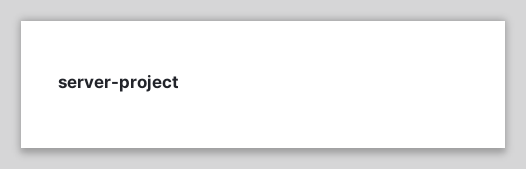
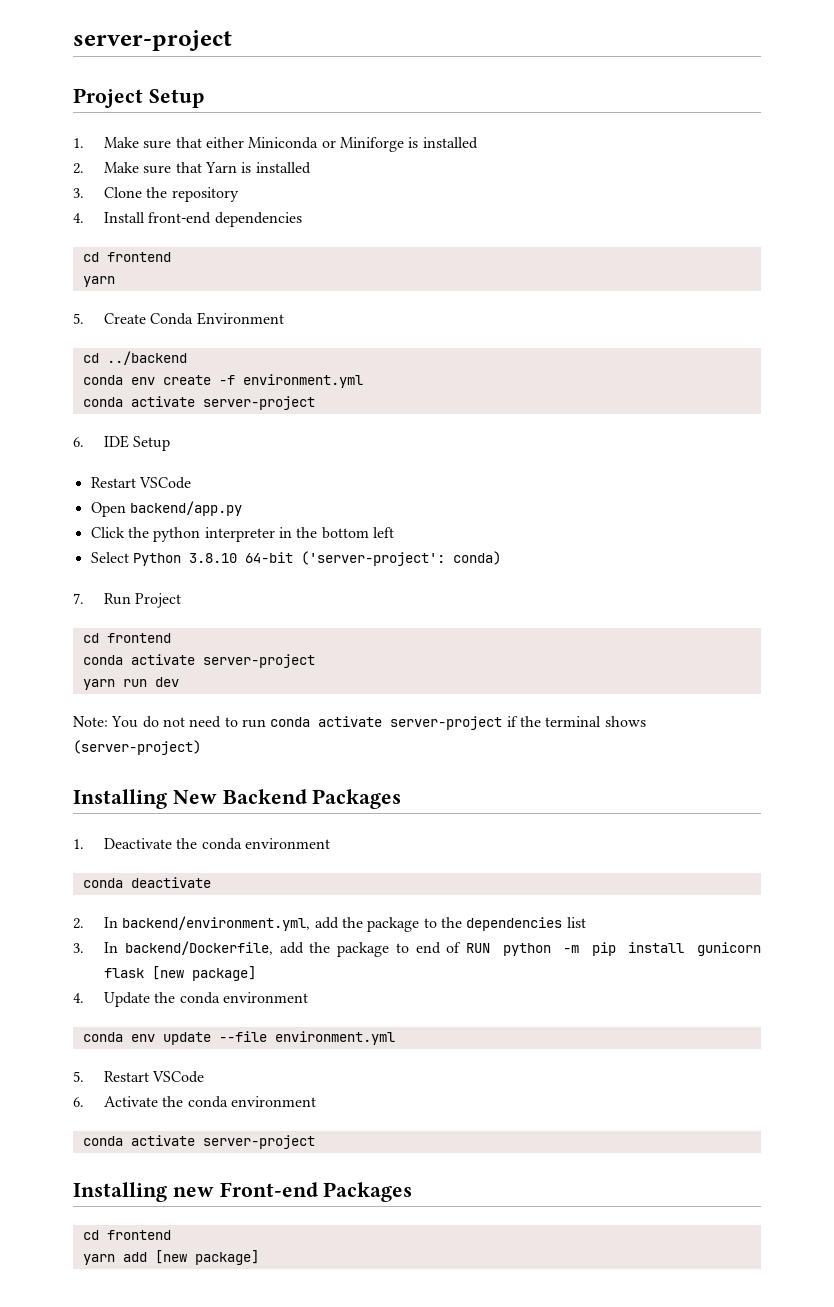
[58,74,179,92] server-project -> [73,30,232,51] [73,88,204,108] [73,137,478,152] [73,162,311,174] [73,187,239,202] [73,212,302,227] [82,252,171,262] [82,276,115,287] [73,312,284,325] [82,351,187,365] [82,374,363,388] [82,396,315,410] [73,435,171,451] [90,477,191,489] [90,501,242,517] [90,527,394,542] [90,551,501,566] [73,593,182,608] [82,633,171,643] [82,654,315,668] [82,677,179,690] [73,716,646,730] [73,740,201,755] [73,789,402,809] [73,838,330,850] [82,877,211,888] [73,916,586,932] [73,941,761,957] [104,966,257,981] [73,992,308,1007] [82,1031,395,1045] [73,1071,205,1083] [73,1096,316,1108] [82,1135,315,1149] [73,1182,413,1202] [82,1230,171,1240] [82,1250,259,1265] server-project // Project Setup // 1. Make sure that either Miniconda or Miniforge is installed // 2. Make sure that Yarn is installed // 3. Clone the repository // 4. Install front-end dependencies // cd frontend // yarn // 5. Create Conda Environment // cd ../backend // conda env create -f environment.yml // conda activate server-project // 6. IDE Setup // Restart VSCode // Open backend/app.py // Click the python interpreter in the bottom left // Select Python 3.8.10 64-bit ('server-project': conda) // 7. Run Project // cd frontend // conda activate server-project // yarn run dev // Note: You do not need to run conda activate server-project if the terminal shows (server-project) // Installing New Backend Packages // 1. Deactivate the conda environment // conda deactivate // 2. In backend/environment.yml, add the package to the dependencies list // 3. In backend/Dockerfile, add the package to end of RUN python -m pip install gunicorn flask [new package] // 4. Update the conda environment // conda env update --file environment.yml // 5. Restart VSCode // 6. Activate the conda environment // conda activate server-project // Installing new Front-end Packages // cd frontend // yarn add [new package]

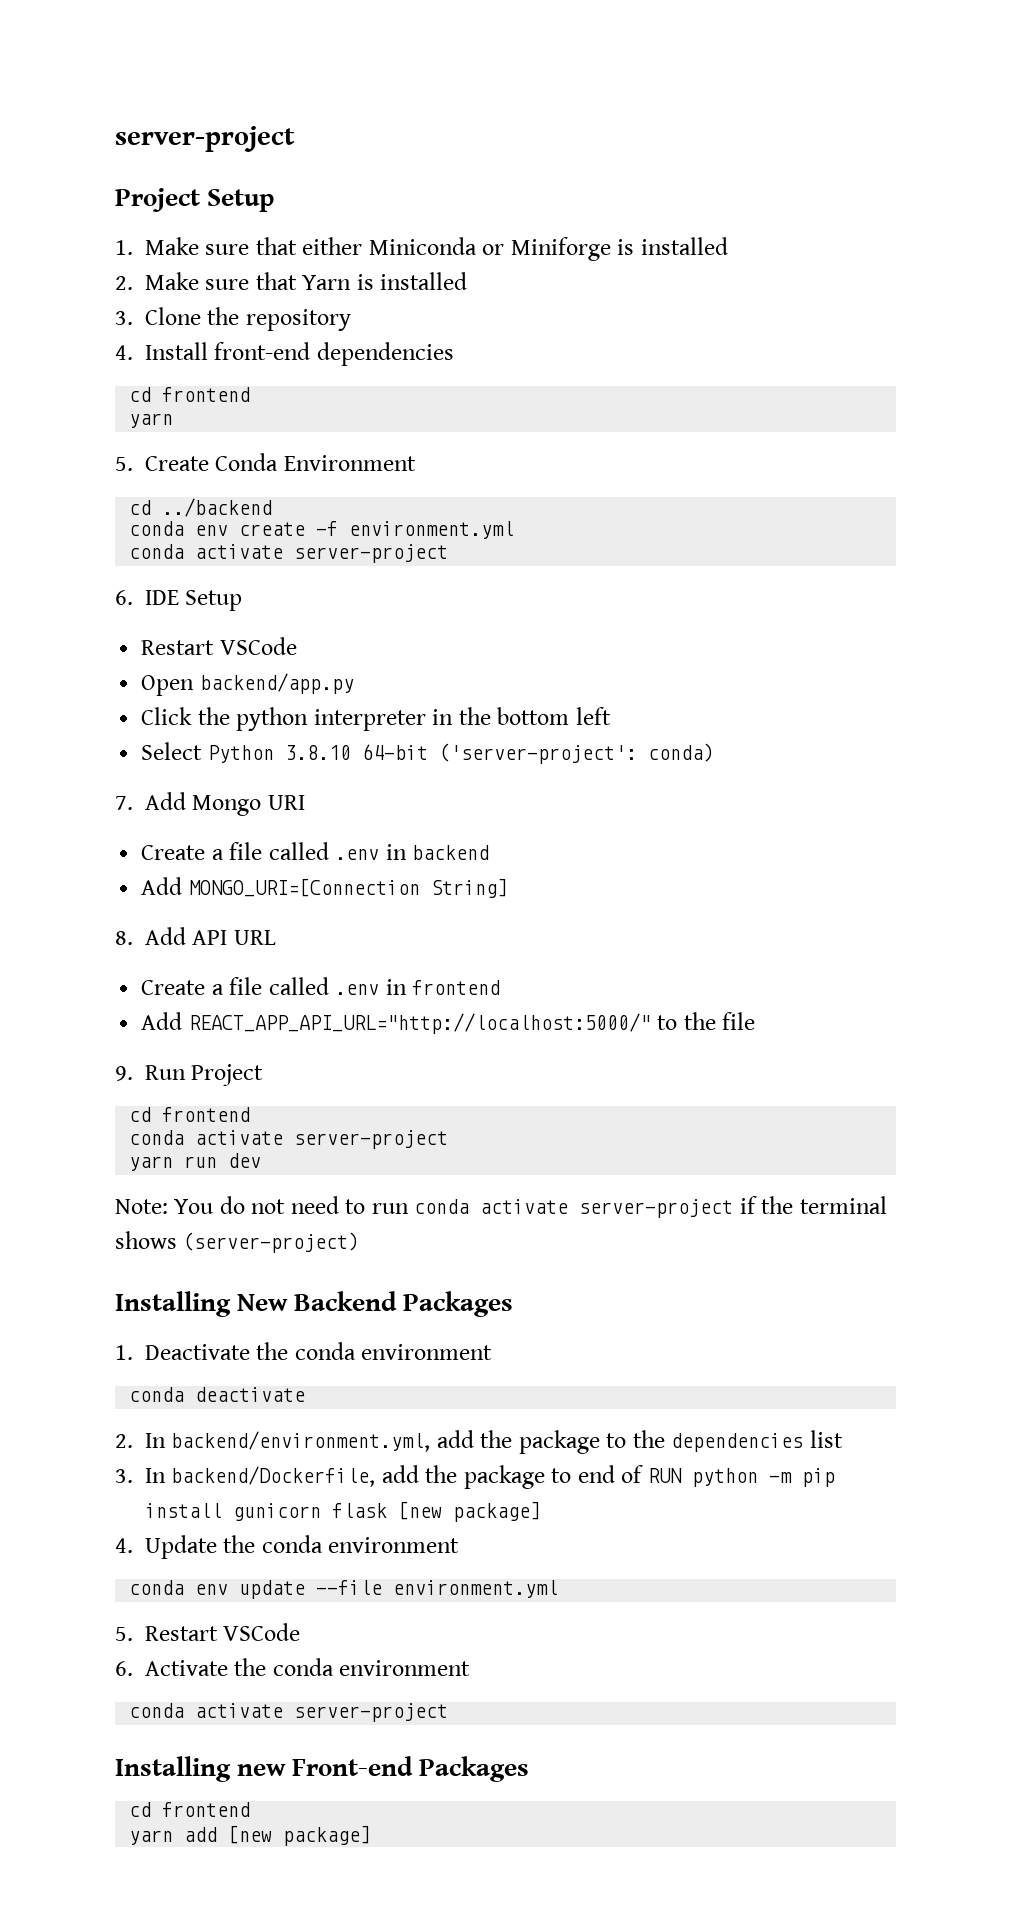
(84, 598) none -> [145,792,305,816] [141,842,490,860] [141,877,508,898] [115,927,276,945] [141,977,501,995] [141,1012,756,1034] [115,1066,133,1081] Add Mongo URI // Create a file called .env in backend // Add MONGO_URI=[Connection String] // 8. Add API URL // Create a file called .env in frontend // Add REACT_APP_API_URL="http://localhost:5000/" to the file // 9.

